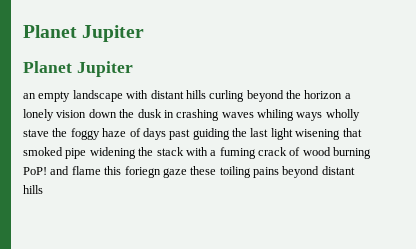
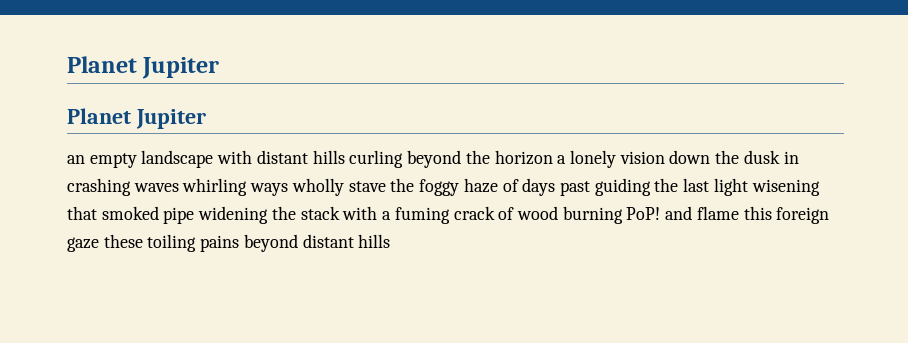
[257,109,294,121] whiling -> [182,178,248,196] whirling
[124,166,161,178] foriegn -> [776,207,830,224] foreign

